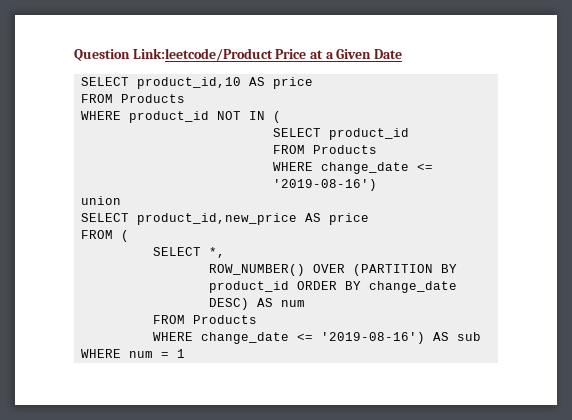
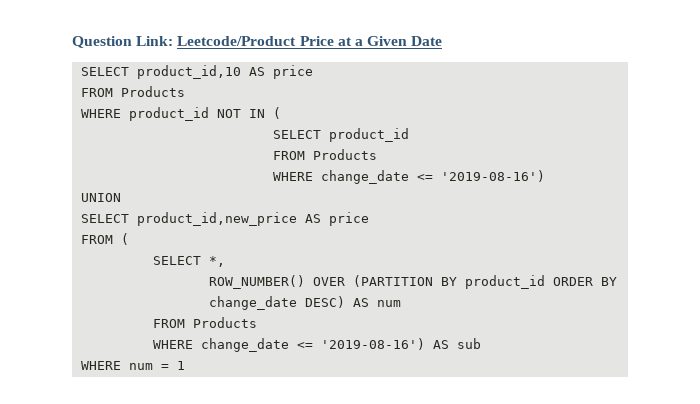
[132,48,273,61] Link:leetcode/Product -> [136,36,297,46] Link: Leetcode/Product
[81,196,122,205] union -> [80,193,121,202] UNION

